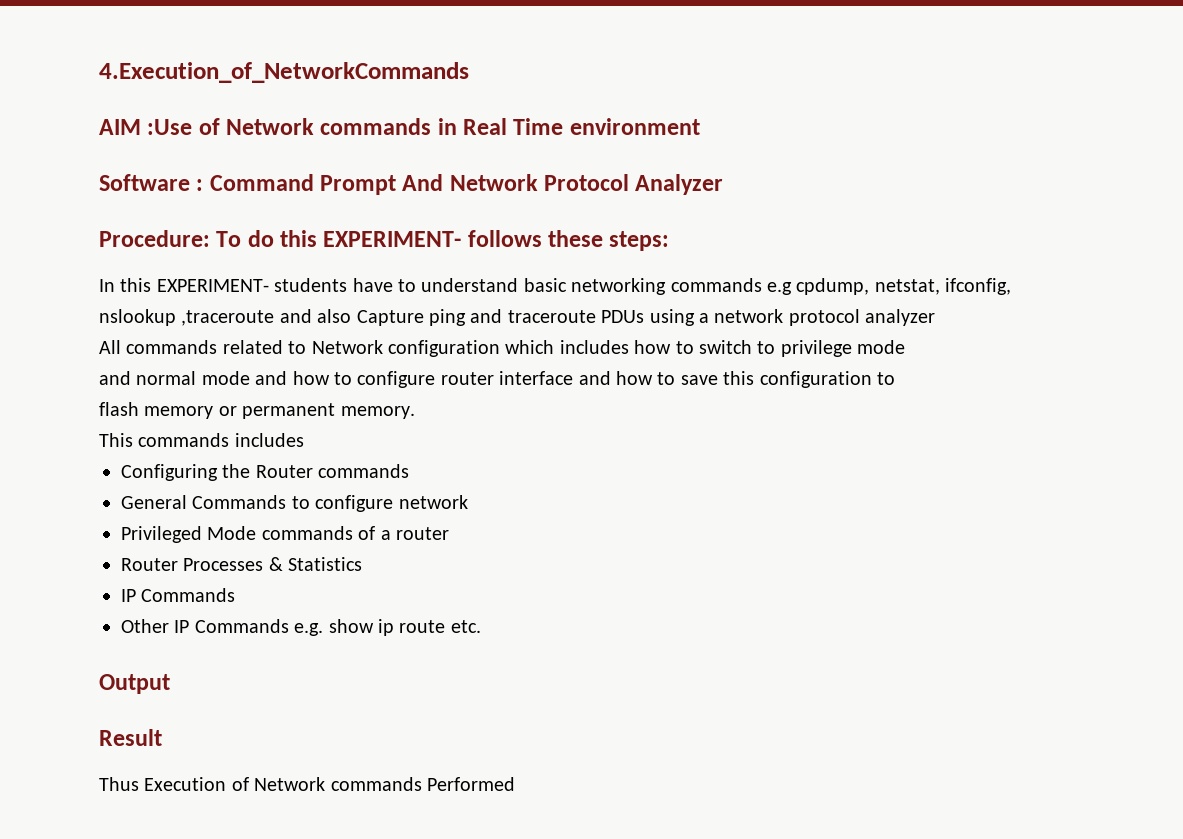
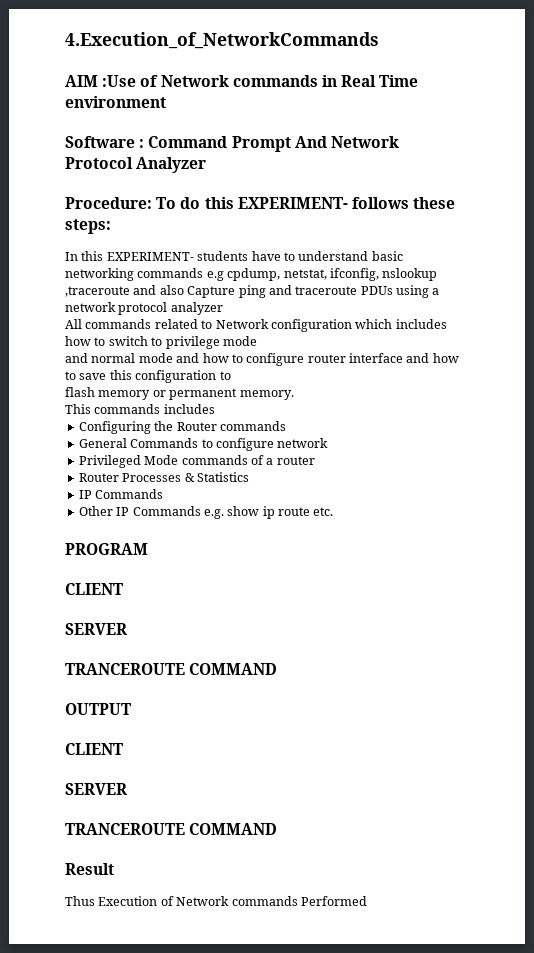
[99,674,170,694] Output -> [65,543,148,555] [65,583,123,595] [65,623,128,635] [65,663,278,675] [65,703,131,715] [65,743,123,755] [65,783,128,795] [65,823,278,835] PROGRAM // CLIENT // SERVER // TRANCEROUTE COMMAND // OUTPUT // CLIENT // SERVER // TRANCEROUTE COMMAND

